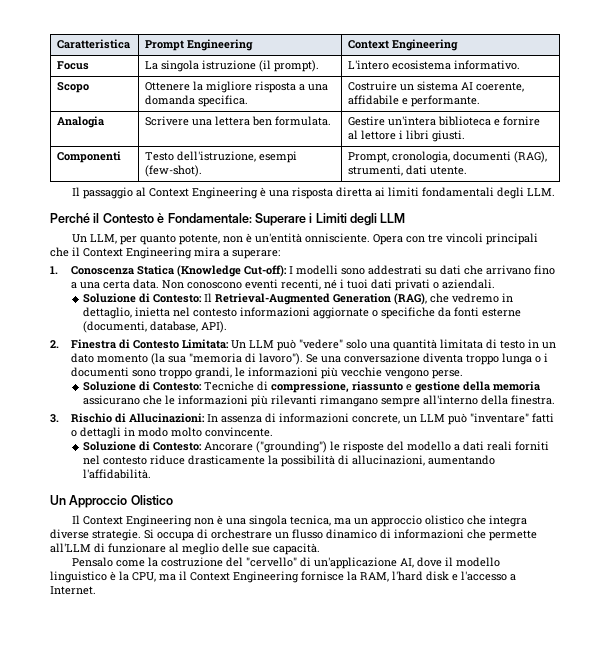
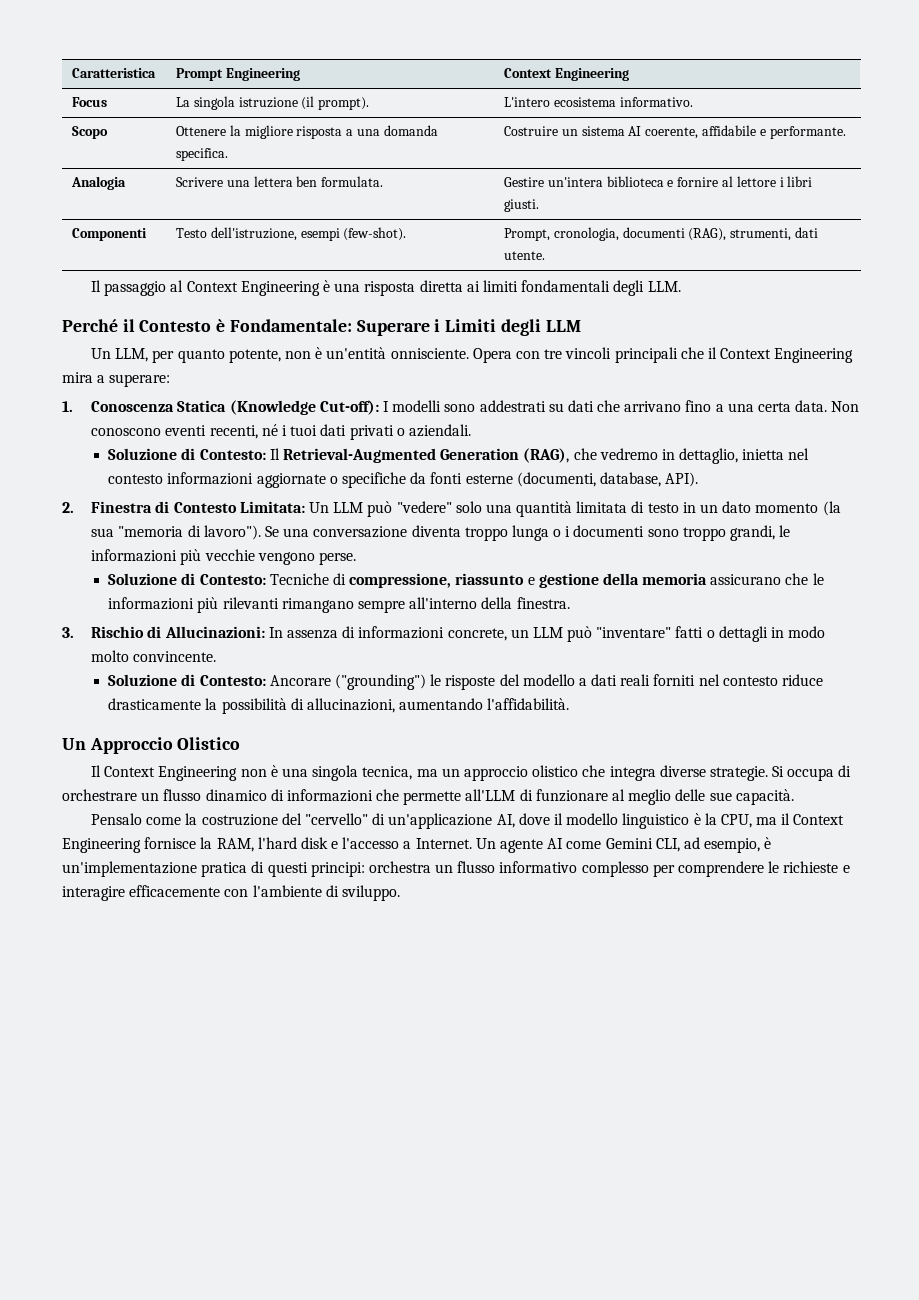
(96, 590) none -> [475,837,772,853] [62,861,850,877] [62,885,400,901] Un agente AI come Gemini CLI, ad esempio, è un'implementazione pratica di questi principi: orchestra un flusso informativo complesso per comprendere le richieste e interagire efficacemente con l'ambiente di sviluppo.

